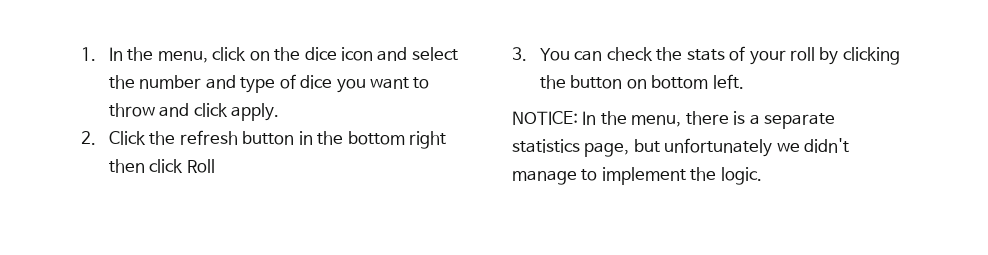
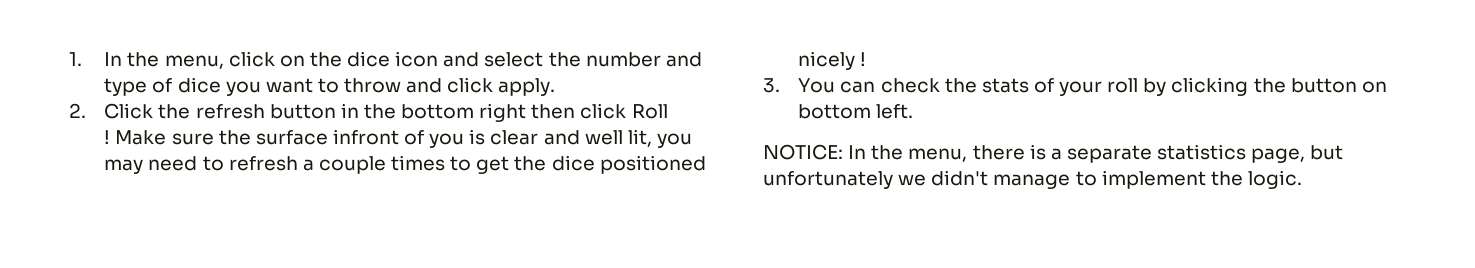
(215, 166) none -> [104,129,693,148] [104,155,706,174] [798,51,867,70] // ! Make sure the surface infront of you is clear and well lit, you may need to refresh a couple times to get the dice positioned nicely !

